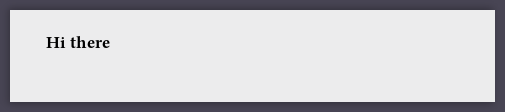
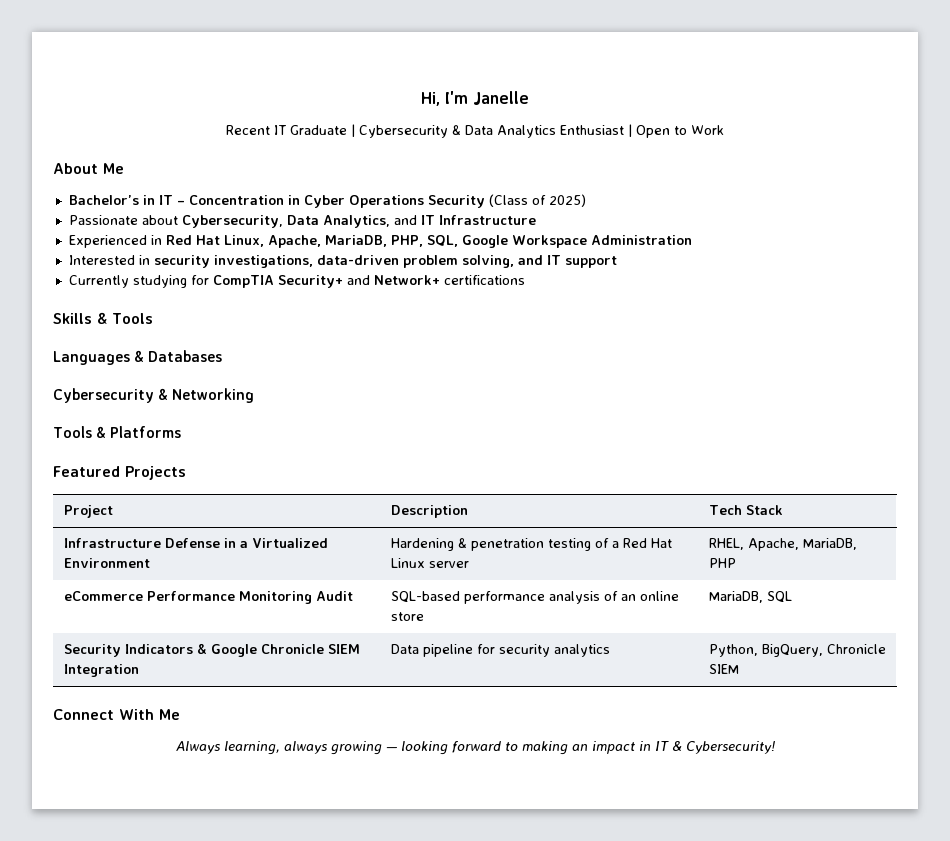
[46,36,110,48] Hi there -> [421,91,529,106] [226,124,724,138] [53,163,124,174] [68,194,586,208] [68,215,536,228] [68,235,692,248] [68,255,617,268] [68,275,525,288] [53,312,153,324] [53,350,223,365] [53,388,255,403] [53,426,182,438] [53,466,186,480] [63,505,113,518] [390,505,468,518] [708,505,783,515] [63,538,328,548] [63,558,150,568] [390,538,672,551] [390,558,469,568] [708,538,857,551] [708,558,736,568] [63,591,353,604] [390,591,679,604] [390,612,424,621] [708,591,792,603] [63,643,360,657] [63,664,139,677] [390,644,610,657] [708,644,886,657] [708,664,739,674] [53,709,180,720] [175,741,775,755] Hi, I'm Janelle // Recent IT Graduate | Cybersecurity & Data Analytics Enthusiast | Open to Work // About Me // Bachelor’s in IT – Concentration in Cyber Operations Security (Class of 2025) // Passionate about Cybersecurity, Data Analytics, and IT Infrastructure // Experienced in Red Hat Linux, Apache, MariaDB, PHP, SQL, Google Workspace Administration // Interested in security investigations, data-driven problem solving, and IT support // Currently studying for CompTIA Security+ and Network+ certifications // Skills & Tools // Languages & Databases // Cybersecurity & Networking // Tools & Platforms // Featured Projects // Project | Description | Tech Stack // Infrastructure Defense in a Virtualized Environment | Hardening & penetration testing of a Red Hat Linux server | RHEL, Apache, MariaDB, PHP // eCommerce Performance Monitoring Audit | SQL-based performance analysis of an online store | MariaDB, SQL // Security Indicators & Google Chronicle SIEM Integration | Data pipeline for security analytics | Python, BigQuery, Chronicle SIEM // Connect With Me // Always learning, always growing — looking forward to making an impact in IT & Cybersecurity!

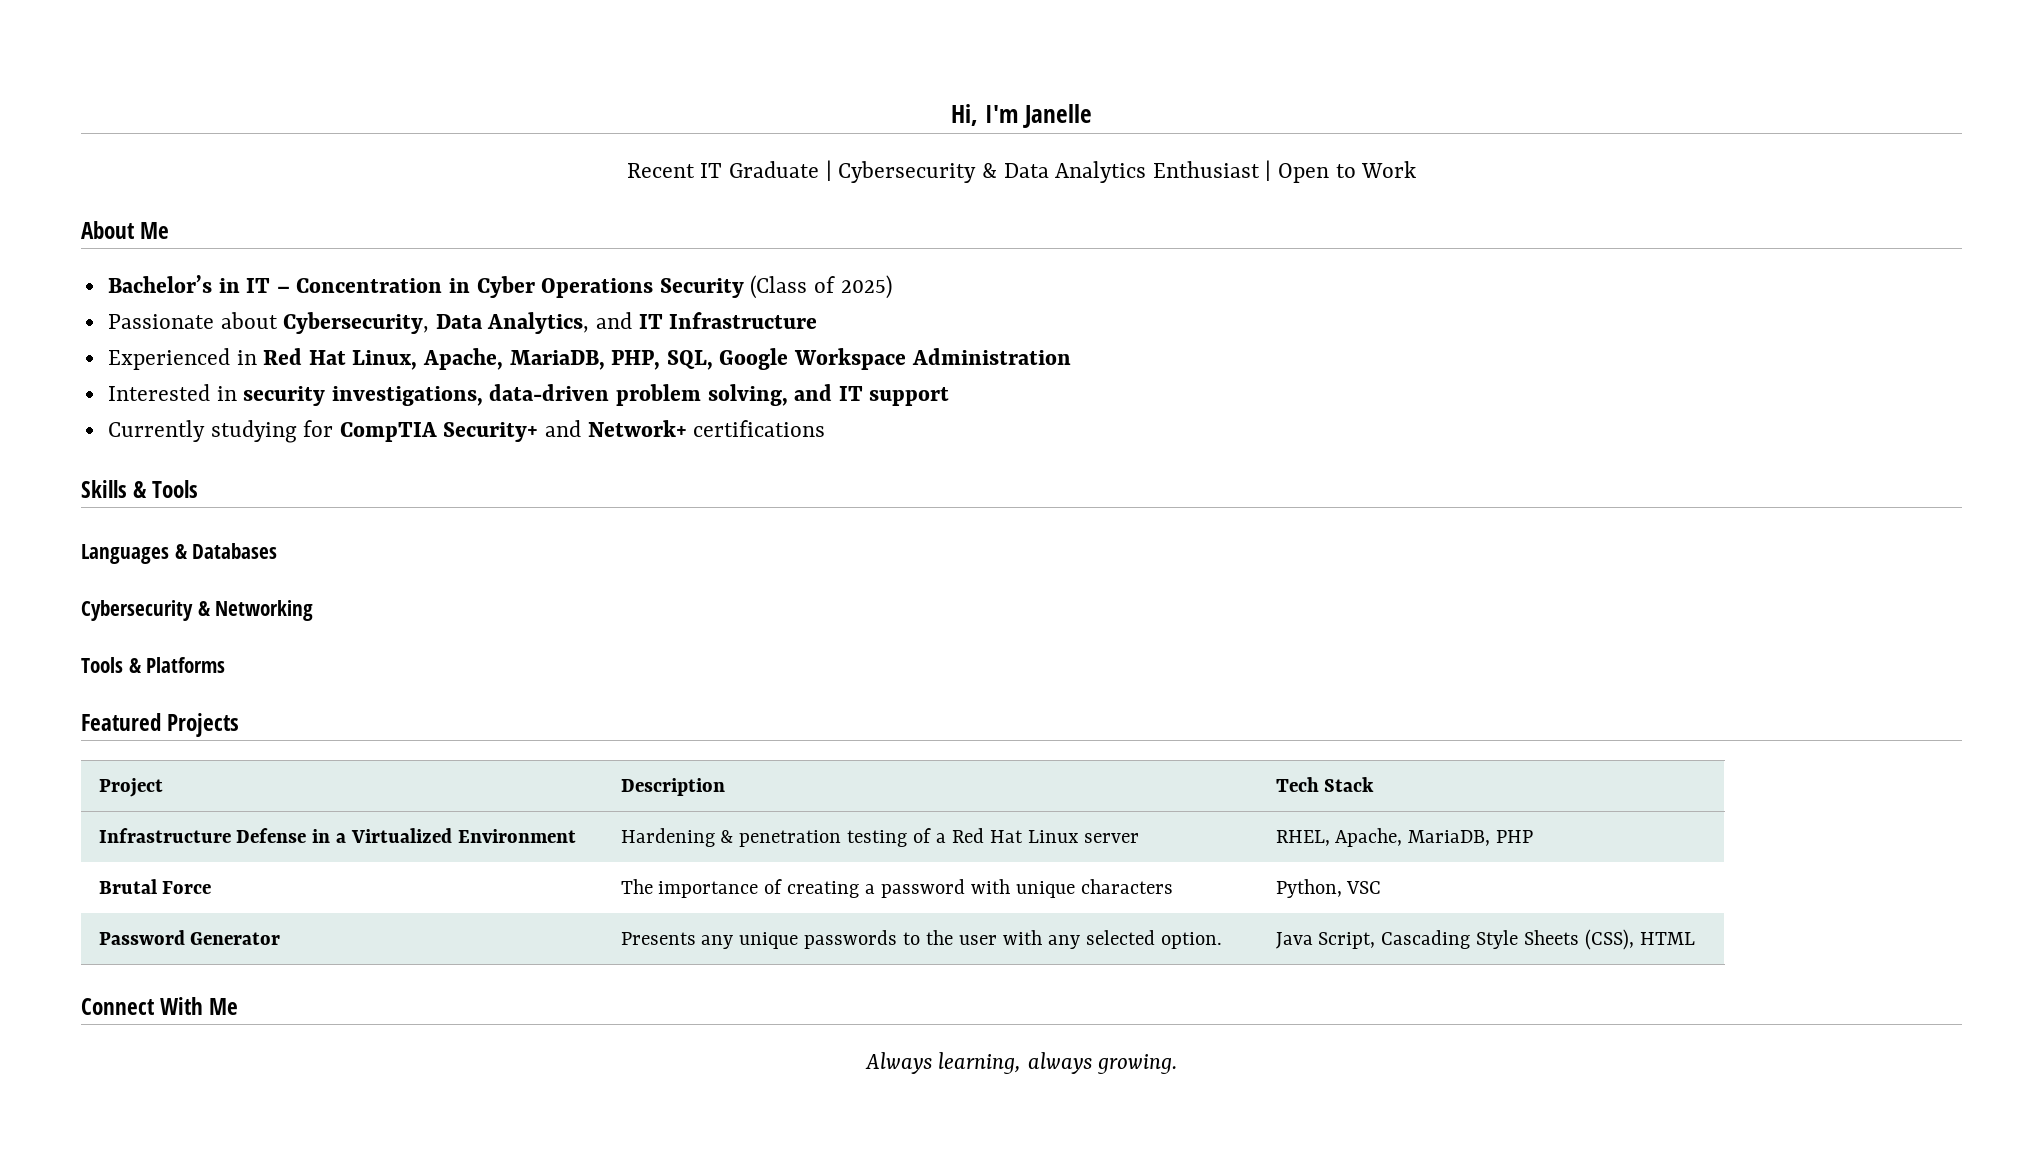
[63,591,353,604] [390,591,679,604] [390,612,424,621] [708,591,792,603] [63,643,360,657] [63,664,139,677] [390,644,610,657] [708,644,886,657] [708,664,739,674] eCommerce Performance Monitoring Audit | SQL-based performance analysis of an online store | MariaDB, SQL // Security Indicators & Google Chronicle SIEM Integration | Data pipeline for security analytics | Python, BigQuery, Chronicle SIEM -> [98,879,212,894] [620,879,1174,898] [1275,879,1382,898] [98,930,281,945] [620,930,1222,949] [1275,929,1696,950] Brutal Force | The importance of creating a password with unique characters | Python, VSC // Password Generator | Presents any unique passwords to the user with any selected option. | Java Script, Cascading Style Sheets (CSS), HTML
[330,741,775,755] growing — looking forward to making an impact in IT & Cybersecurity! -> [1097,1054,1178,1074] growing.

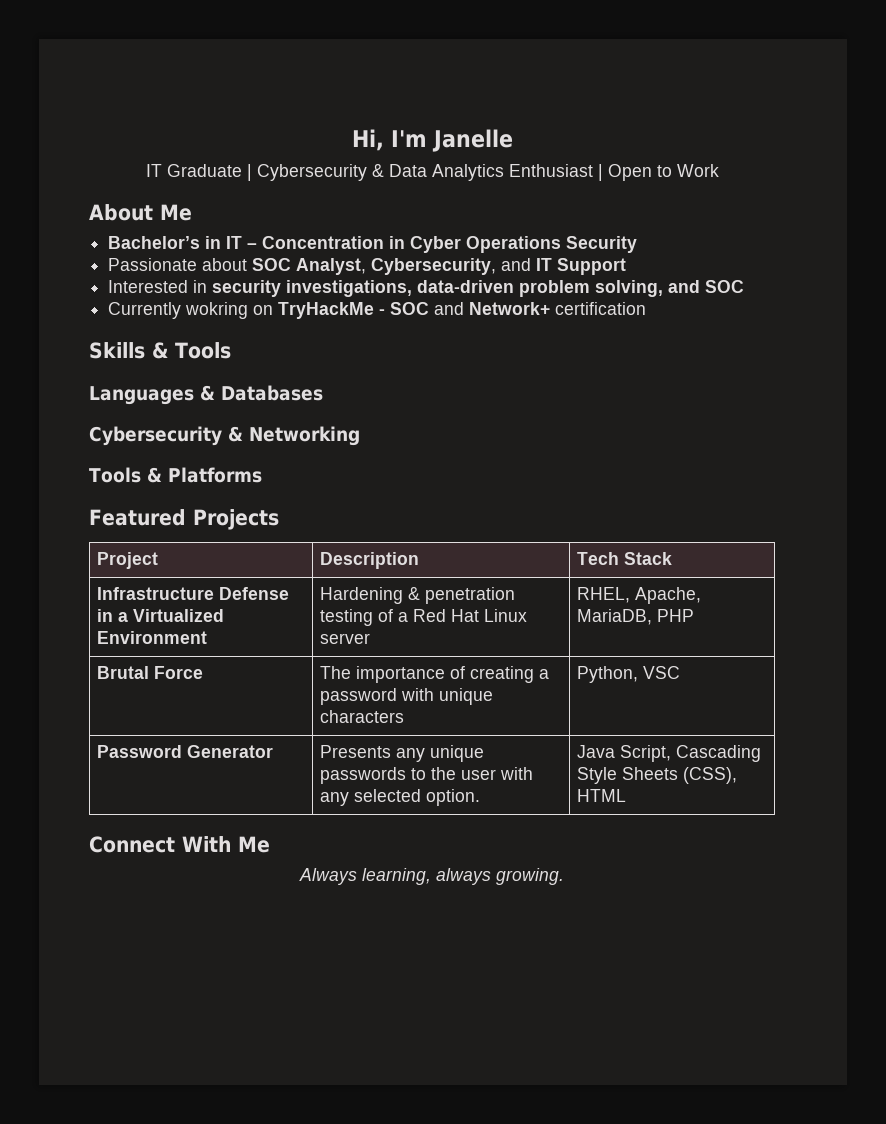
[626,163,695,178] Recent -> (513, 140) none
[750,275,892,299] (Class of 2025) -> (638, 244) none
[283,312,818,334] [107,348,1071,370] Cybersecurity, Data Analytics, and IT Infrastructure // Experienced in Red Hat Linux, Apache, MariaDB, PHP, SQL, Google Workspace Administration -> [252,258,627,275] SOC Analyst, Cybersecurity, and IT Support
[838,386,950,406] IT support -> [705,280,745,293] SOC
[210,420,539,443] studying for CompTIA Security+ -> [185,302,430,319] wokring on TryHackMe - SOC
[693,420,826,437] certifications -> [555,302,647,315] certification

